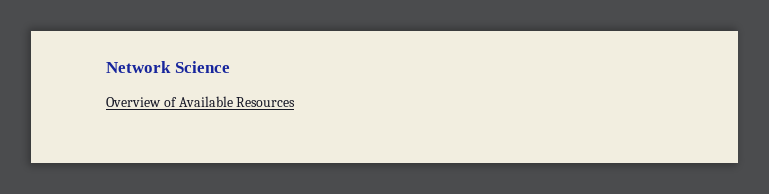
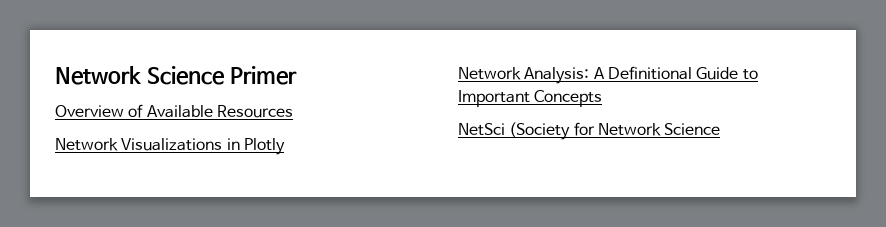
[106,61,230,73] Network Science -> [55,66,297,85] Network Science Primer
(296, 102) none -> [55,138,285,155] [458,66,758,84] [458,90,603,107] [458,122,721,140] // Network Visualizations in Plotly // Network Analysis: A Definitional Guide to Important Concepts // NetSci (Society for Network Science

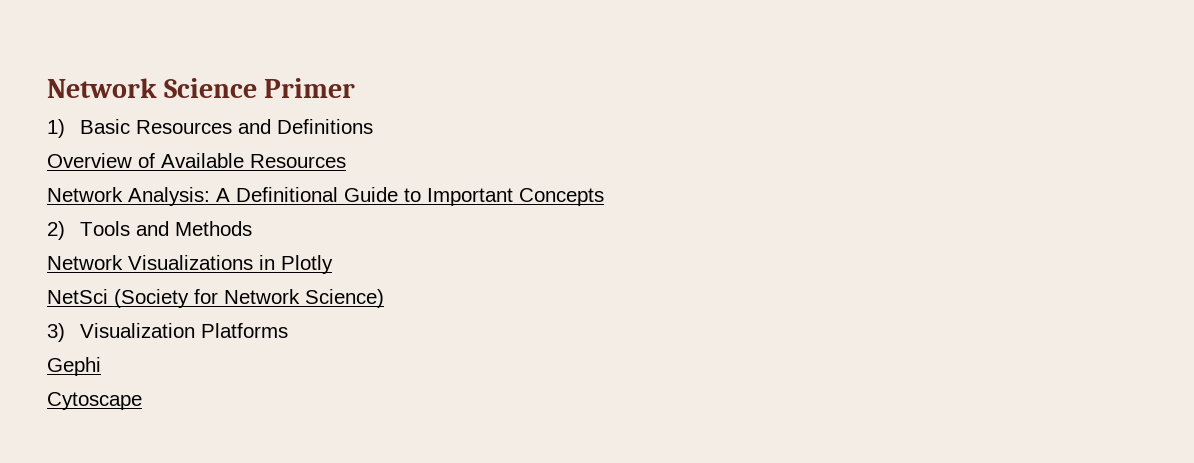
(297, 75) none -> [47,119,373,138] // 1) Basic Resources and Definitions
[55,138,285,155] // Network Visualizations in Plotly -> (346, 161) none
[458,122,721,140] NetSci (Society for Network Science -> [47,221,252,240] [47,255,333,274] [47,289,384,308] [47,323,288,342] [47,357,101,376] [47,392,142,410] 2) Tools and Methods // Network Visualizations in Plotly // NetSci (Society for Network Science) // 3) Visualization Platforms // Gephi // Cytoscape

